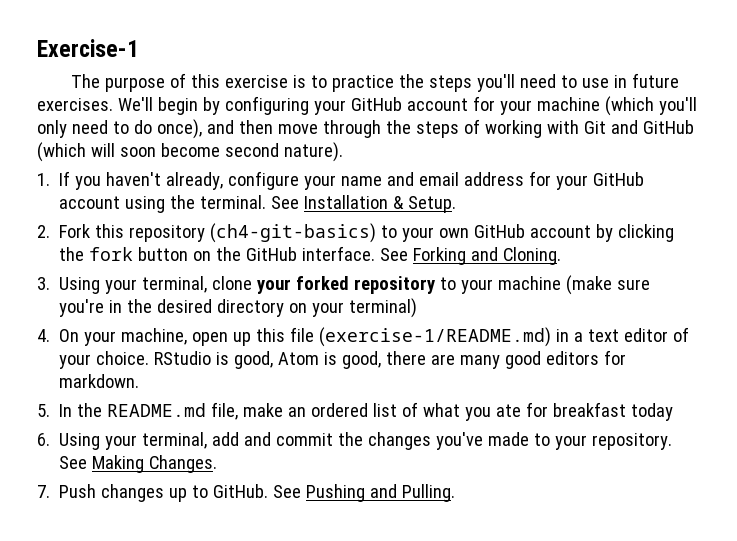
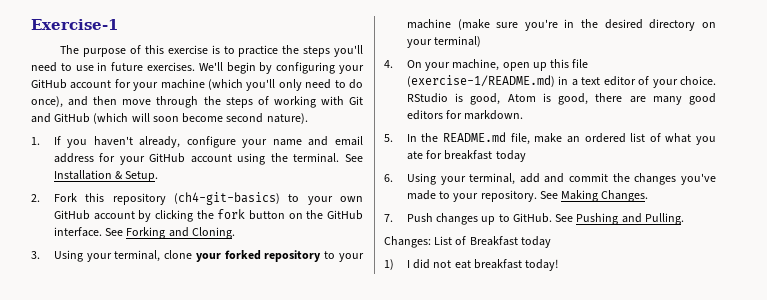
(456, 493) none -> [384,236,551,248] [384,259,559,271] // Changes: List of Breakfast today // 1) I did not eat breakfast today!

